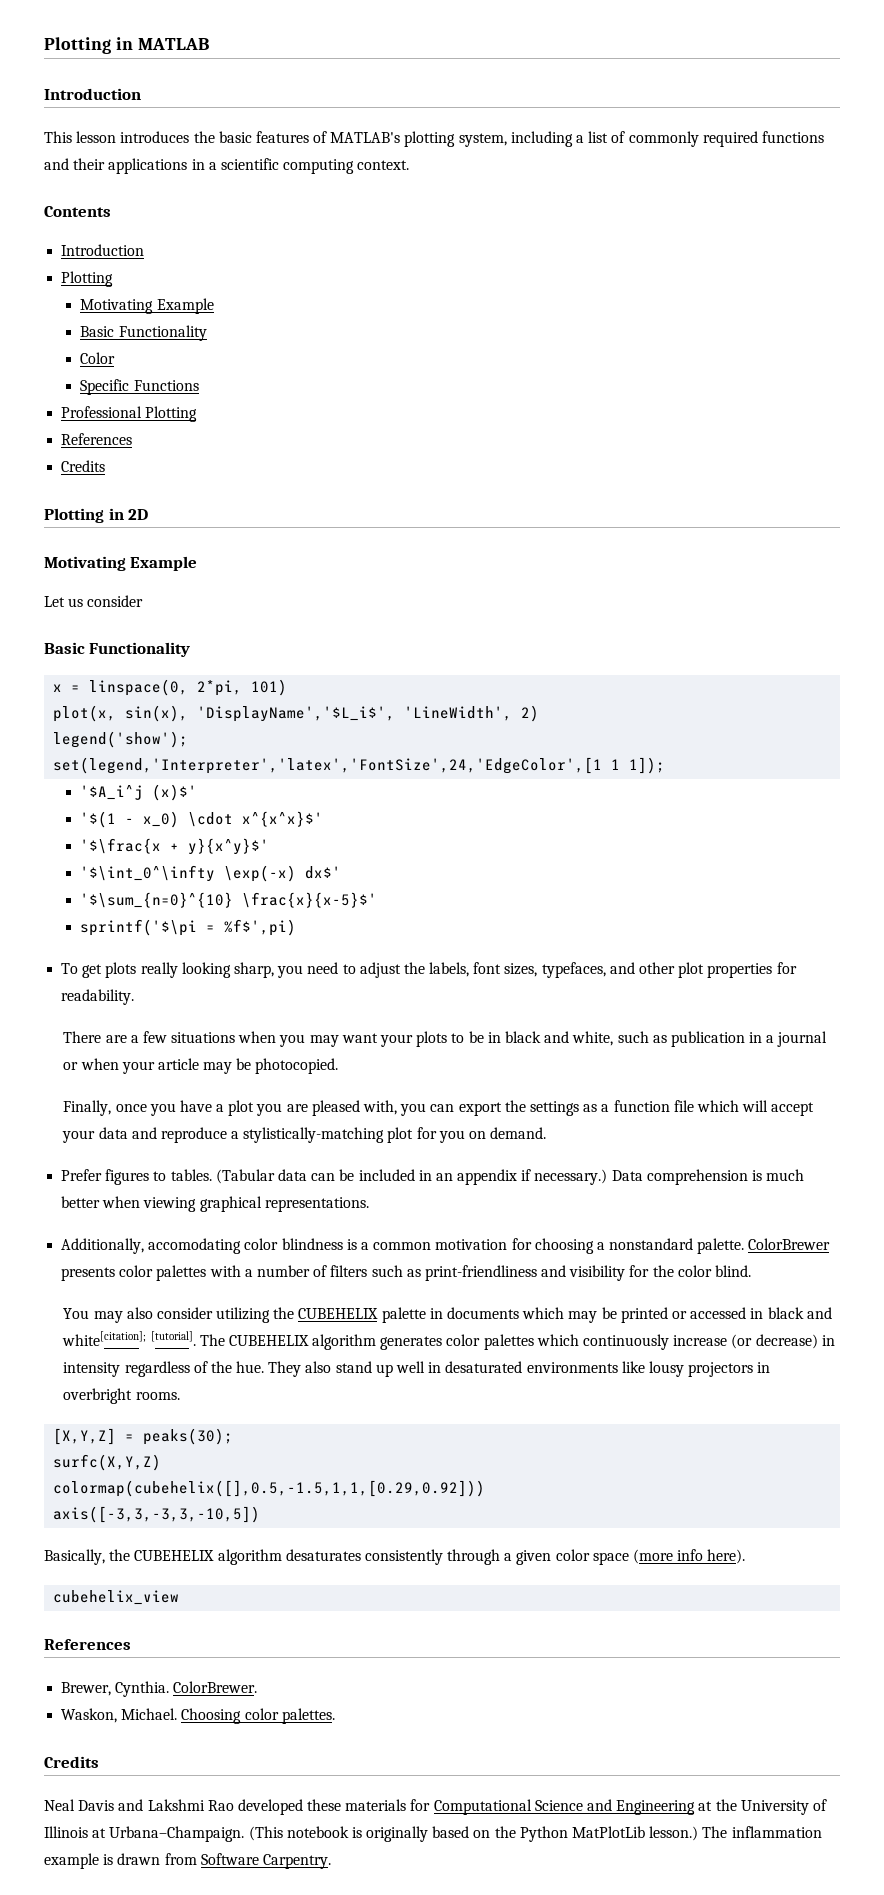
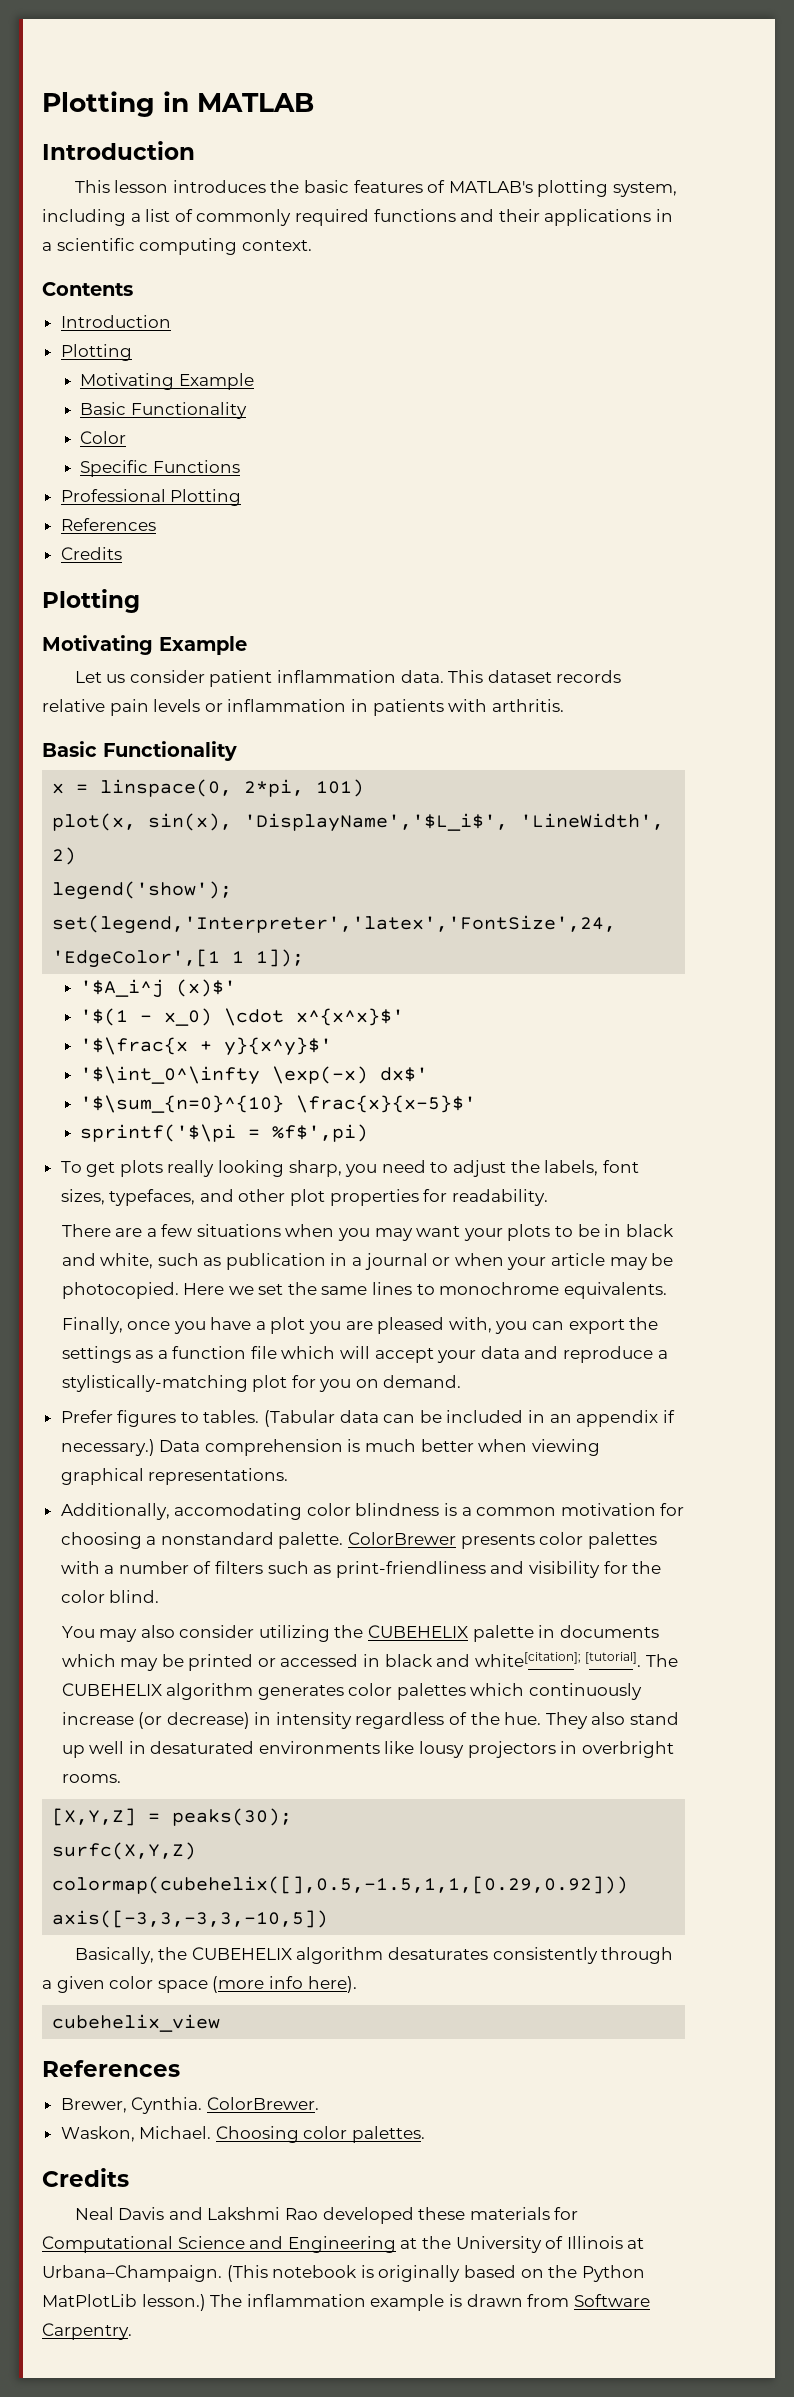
[108,508,149,520] in 2D -> (140, 601) none
(144, 601) none -> [209,670,622,687] [42,699,564,716] patient inflammation data. This dataset records relative pain levels or inflammation in patients with arthritis.
(339, 1066) none -> [183,1282,667,1299] Here we set the same lines to monochrome equivalents.

